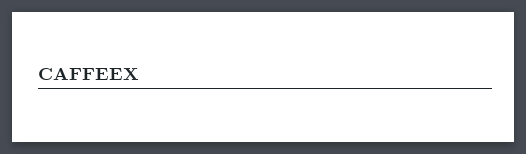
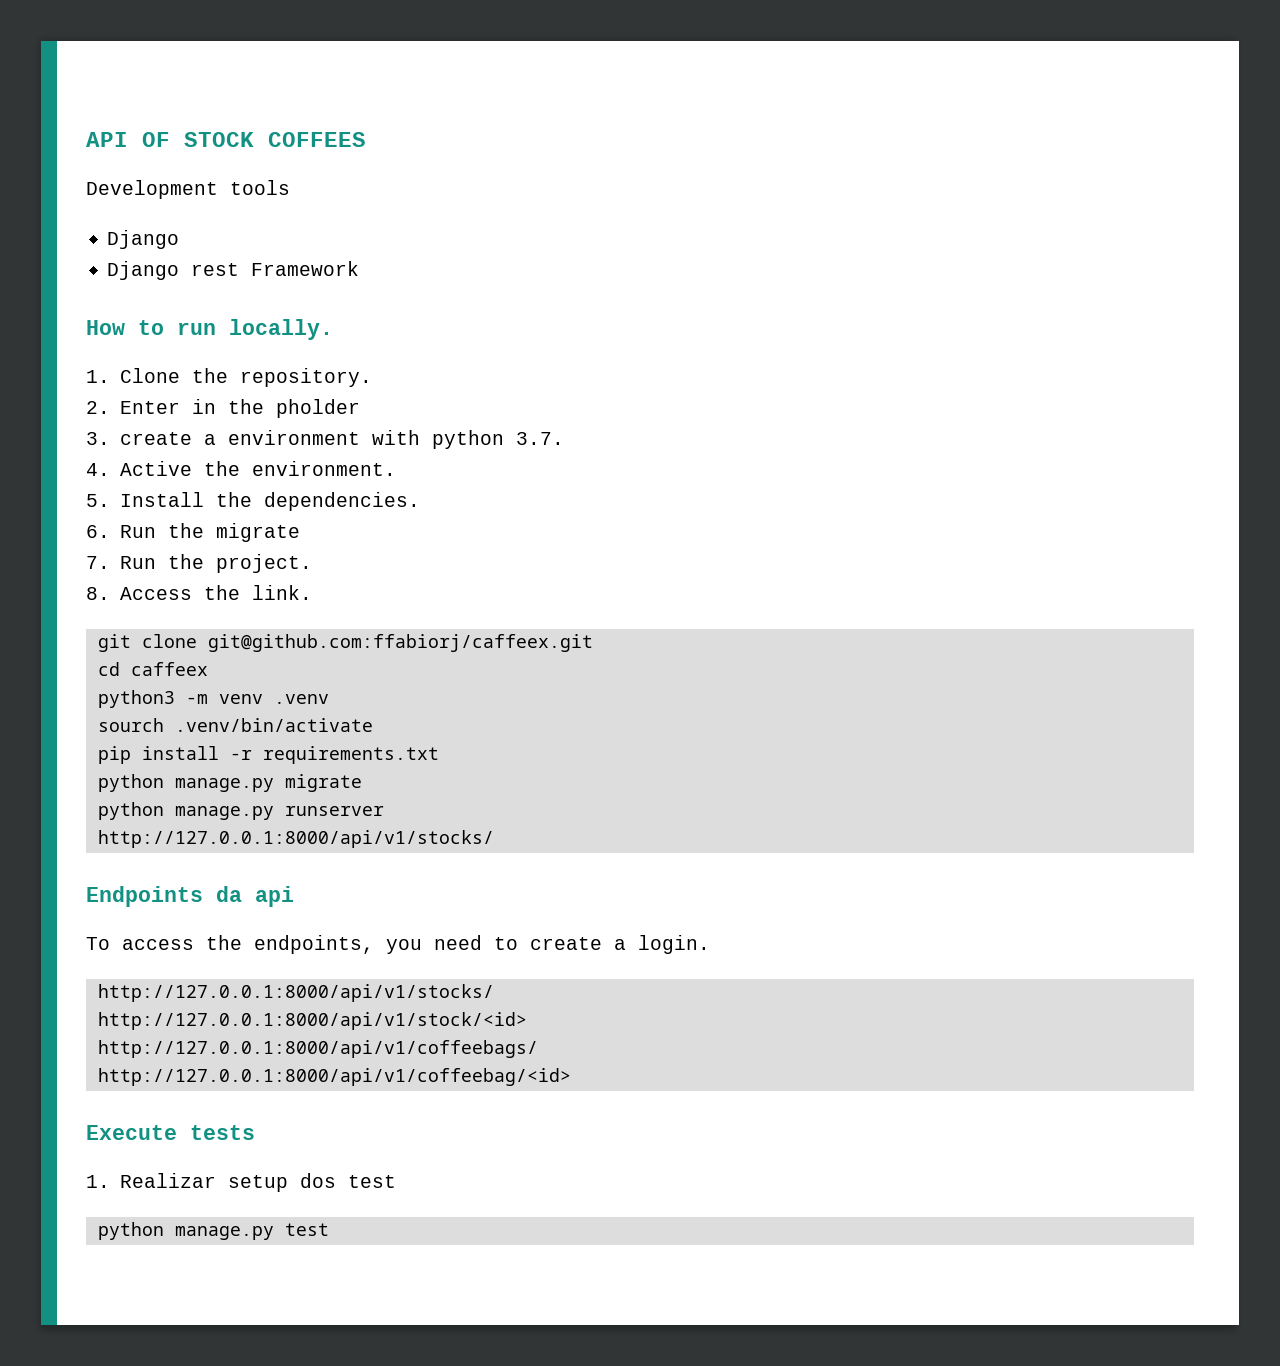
[38,67,139,80] CAFFEEX -> [86,132,366,147] [86,180,290,199] [107,230,180,249] [107,261,360,280] [86,319,333,340] [86,368,372,387] [86,399,360,418] [86,430,564,449] [86,461,396,476] [86,492,420,511] [86,523,300,542] [86,554,312,573] [86,585,312,600] [97,634,593,652] [97,662,208,676] [97,690,329,708] [97,718,373,732] [97,746,439,764] [97,774,362,792] [97,802,384,820] [97,830,494,848] [86,886,294,907] [86,935,710,954] [97,984,494,1002] [97,1012,527,1030] [97,1040,538,1058] [97,1068,571,1086] [86,1125,255,1140] [86,1173,396,1192] [97,1222,329,1240] API OF STOCK COFFEES // Development tools // Django // Django rest Framework // How to run locally. // 1. Clone the repository. // 2. Enter in the pholder // 3. create a environment with python 3.7. // 4. Active the environment. // 5. Install the dependencies. // 6. Run the migrate // 7. Run the project. // 8. Access the link. // git clone git@github.com:ffabiorj/caffeex.git // cd caffeex // python3 -m venv .venv // sourch .venv/bin/activate // pip install -r requirements.txt // python manage.py migrate // python manage.py runserver // http://127.0.0.1:8000/api/v1/stocks/ // Endpoints da api // To access the endpoints, you need to create a login. // http://127.0.0.1:8000/api/v1/stocks/ // http://127.0.0.1:8000/api/v1/stock/<id> // http://127.0.0.1:8000/api/v1/coffeebags/ // http://127.0.0.1:8000/api/v1/coffeebag/<id> // Execute tests // 1. Realizar setup dos test // python manage.py test

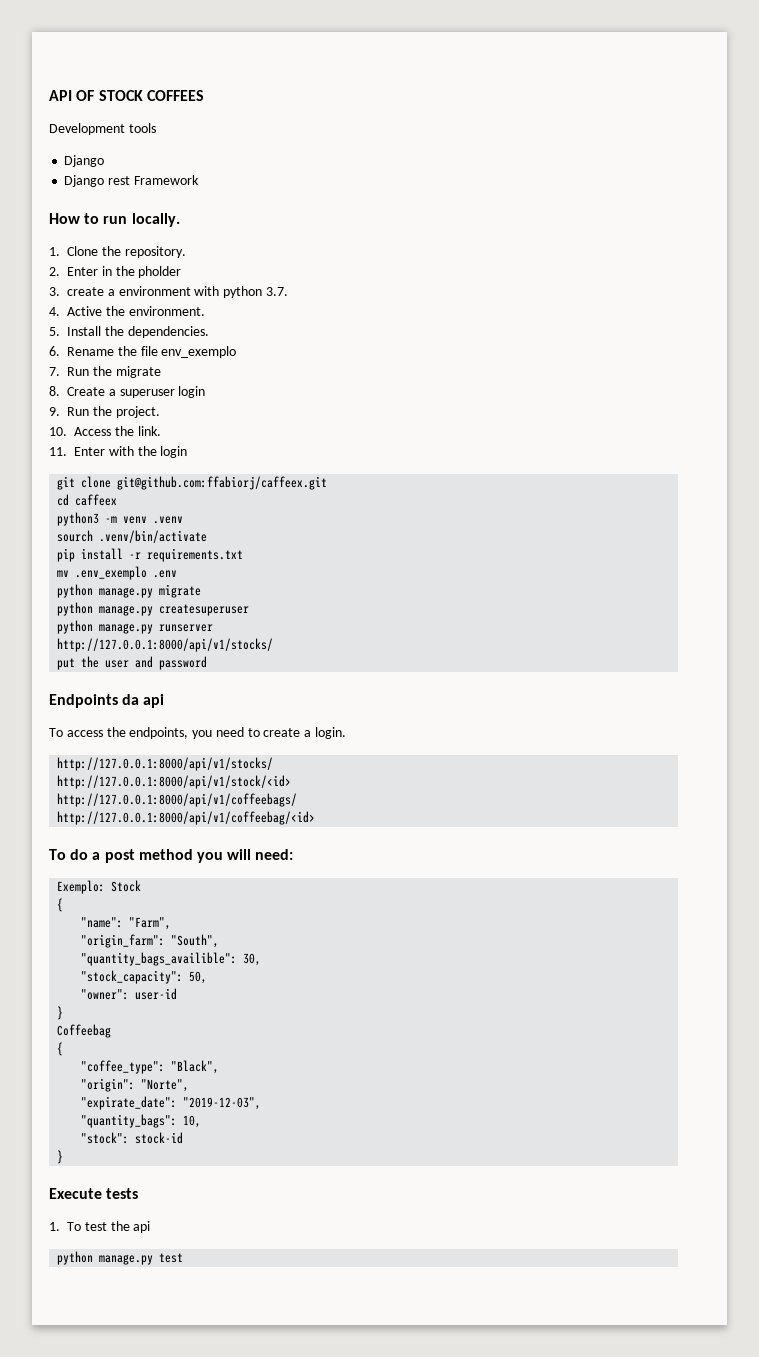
[119,523,300,542] [86,556,110,569] Run the migrate // 7. -> [67,346,237,358] [49,366,161,378] [49,386,206,398] [49,407,60,416] Rename the file env_exemplo // 7. Run the migrate // 8. Create a superuser login // 9.
[86,587,110,600] 8. -> [49,427,67,436] 10.
(312, 592) none -> [49,446,188,458] // 11. Enter with the login
(439, 755) none -> [57,566,178,580] // mv .env_exemplo .env
(362, 783) none -> [57,602,250,616] // python manage.py createsuperuser
(494, 839) none -> [57,656,208,670] // put the user and password
(571, 1077) none -> [49,849,294,863] [57,880,142,894] [57,898,64,912] [81,917,172,930] [81,934,220,948] [81,952,262,966] [81,970,208,984] [81,988,178,1000] [57,1006,64,1020] [57,1024,112,1038] [57,1042,64,1056] [81,1060,220,1074] [81,1078,190,1092] [81,1096,262,1110] [81,1114,202,1128] [81,1132,184,1144] [57,1150,64,1164] // To do a post method you will need: // Exemplo: Stock // { // "name": "Farm", // "origin_farm": "South", // "quantity_bags_availible": 30, // "stock_capacity": 50, // "owner": user-id // } // Coffeebag // { // "coffee_type": "Black", // "origin": "Norte", // "expirate_date": "2019-12-03", // "quantity_bags": 10, // "stock": stock-id // }
[119,1173,396,1192] Realizar setup dos test -> [67,1221,151,1233] To test the api

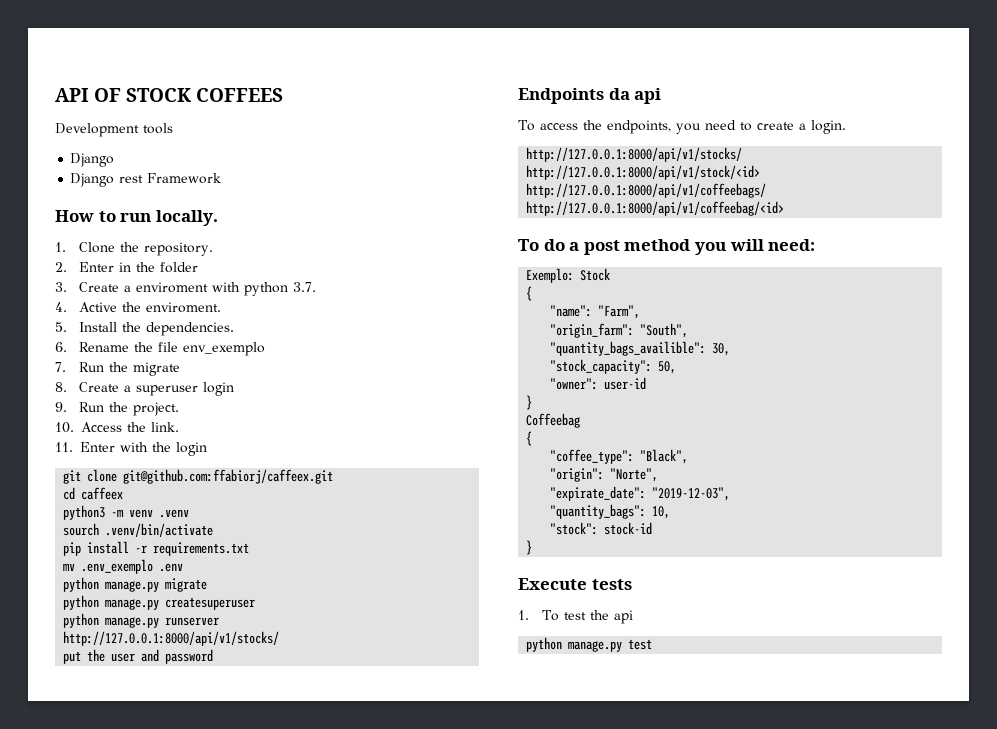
[138,266,182,278] pholder -> [160,262,199,273] folder
[67,286,191,296] create a environment -> [79,282,209,293] Create a enviroment
[128,306,205,316] environment. -> [146,302,222,313] enviroment.

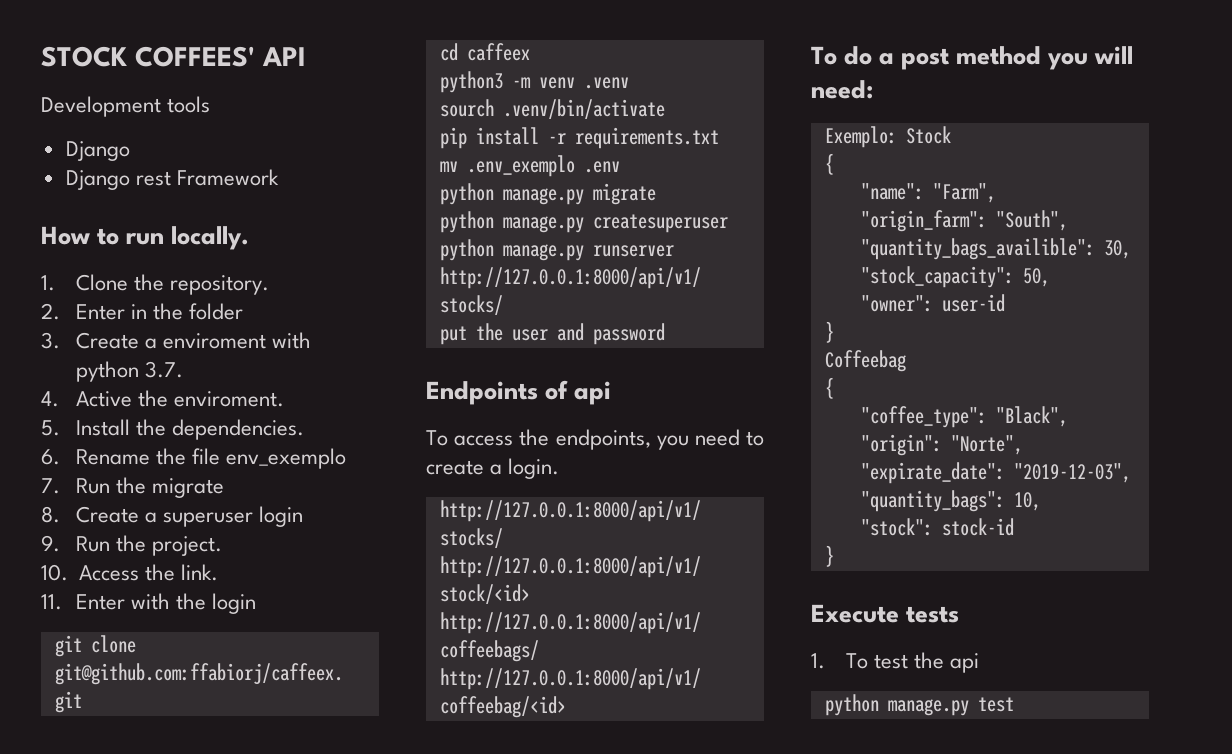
(55, 95) none -> [41,46,255,67] STOCK COFFEES'
[94,88,284,102] OF STOCK COFFEES -> (306, 56) none
[608,88,630,100] da -> [545,380,569,400] of

